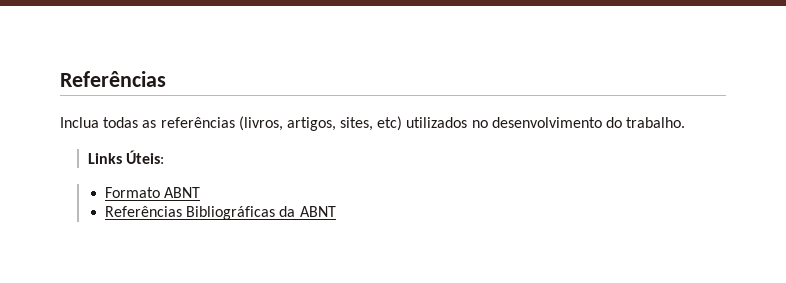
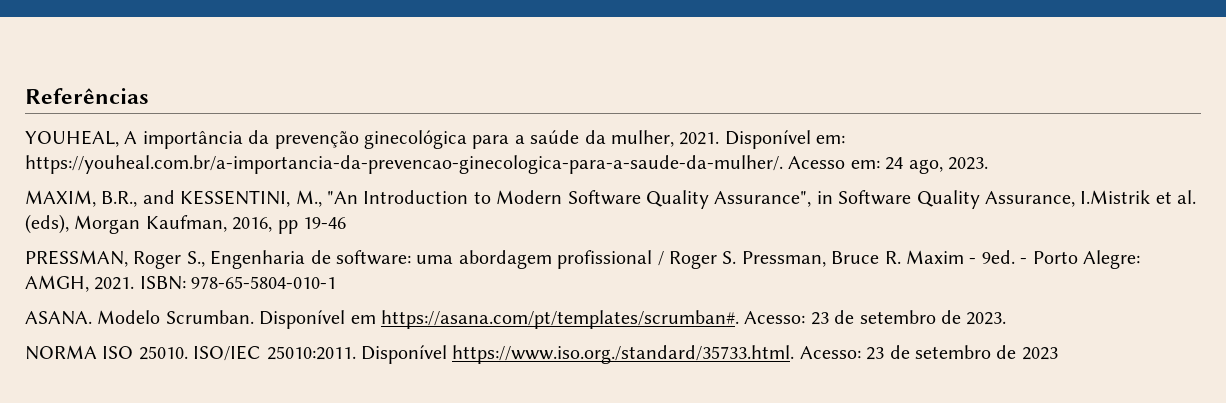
[60,116,686,131] [88,150,165,164] [105,187,201,198] [105,206,336,220] Inclua todas as referências (livros, artigos, sites, etc) utilizados no desenvolvimento do trabalho. // Links Úteis: // Formato ABNT // Referências Bibliográficas da ABNT -> [25,130,846,149] [25,155,988,174] [25,190,1197,209] [25,214,346,234] [25,250,1140,269] [25,275,337,292] [25,310,1007,329] [25,345,1058,364] YOUHEAL, A importância da prevenção ginecológica para a saúde da mulher, 2021. Disponível em: https://youheal.com.br/a-importancia-da-prevencao-ginecologica-para-a-saude-da-mulher/. Acesso em: 24 ago, 2023. // MAXIM, B.R., and KESSENTINI, M., "An Introduction to Modern Software Quality Assurance", in Software Quality Assurance, I.Mistrik et al. (eds), Morgan Kaufman, 2016, pp 19-46 // PRESSMAN, Roger S., Engenharia de software: uma abordagem profissional / Roger S. Pressman, Bruce R. Maxim - 9ed. - Porto Alegre: AMGH, 2021. ISBN: 978-65-5804-010-1 // ASANA. Modelo Scrumban. Disponível em https://asana.com/pt/templates/scrumban#. Acesso: 23 de setembro de 2023. // NORMA ISO 25010. ISO/IEC 25010:2011. Disponível https://www.iso.org./standard/35733.html. Acesso: 23 de setembro de 2023

